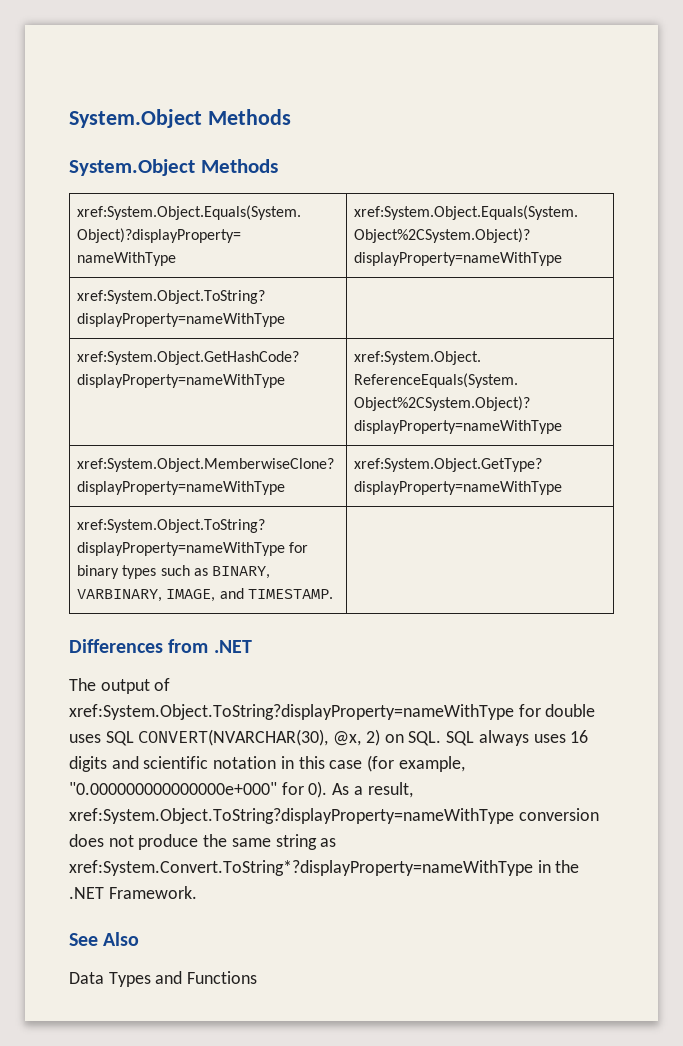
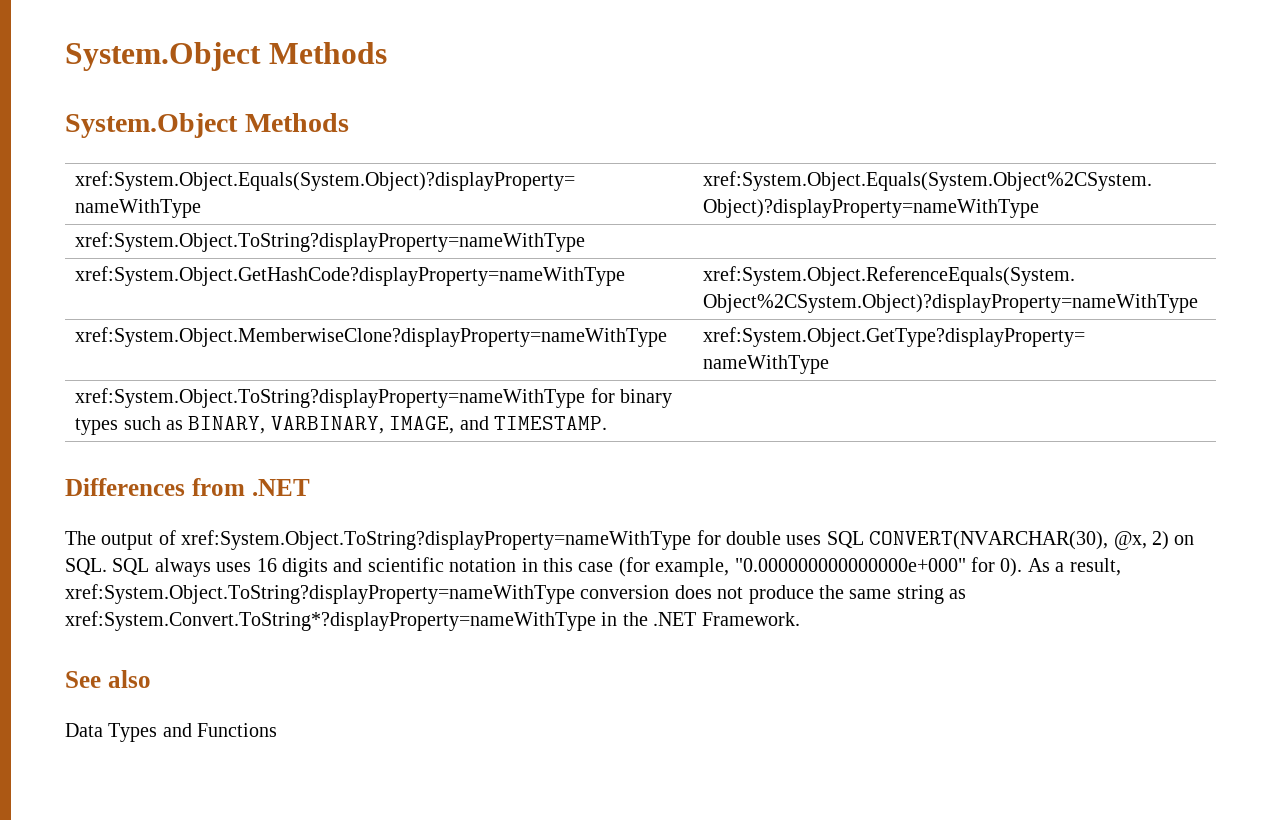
[103,932,140,946] Also -> [107,670,151,688] also

